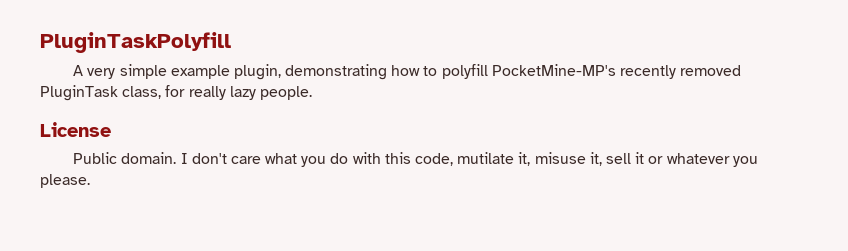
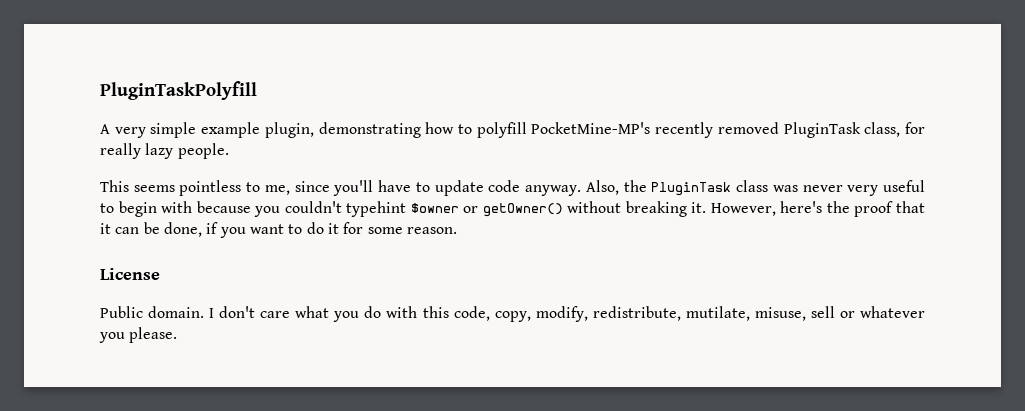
(312, 93) none -> [100,180,925,196] [100,201,925,217] [100,222,457,238] // This seems pointless to me, since you'll have to update code anyway. Also, the PluginTask class was never very useful to begin with because you couldn't typehint $owner or getOwner() without breaking it. However, here's the proof that it can be done, if you want to do it for some reason.
[457,152,645,166] mutilate it, misuse it, sell it -> [494,306,835,322] copy, modify, redistribute, mutilate, misuse, sell

